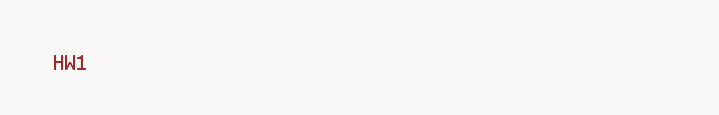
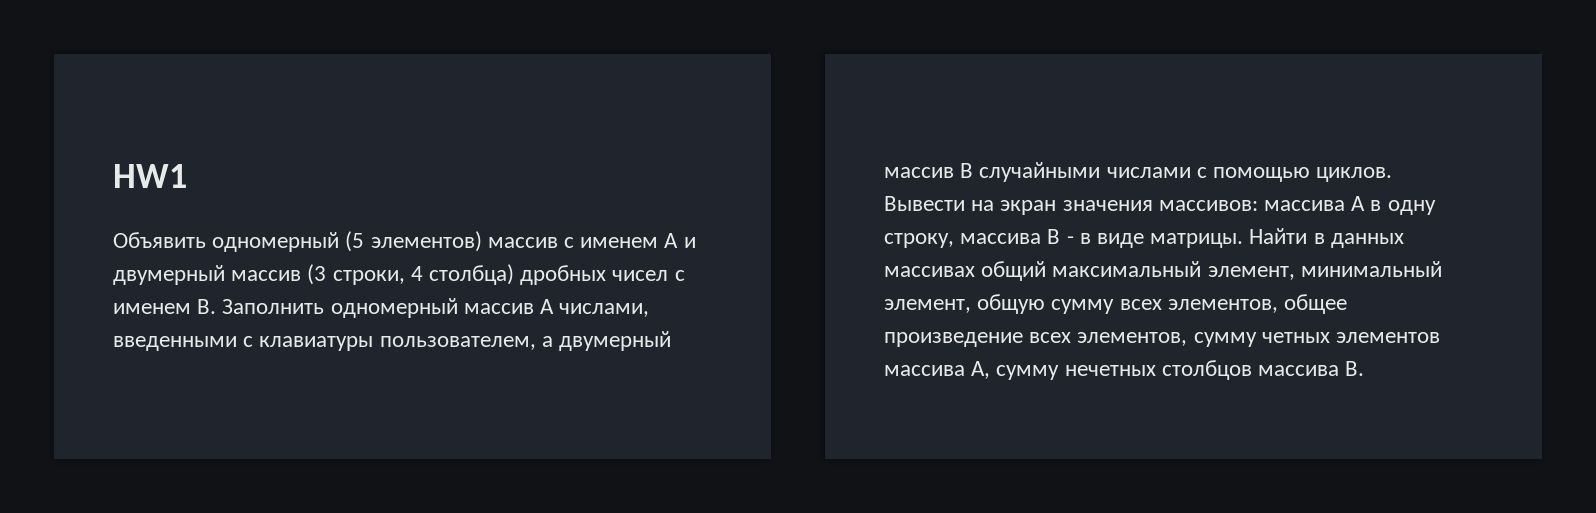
(88, 62) none -> [113,231,696,252] [113,264,685,285] [113,298,650,318] [113,331,672,351] [884,162,1393,182] [884,196,1436,215] [884,228,1404,248] [884,261,1442,281] [884,294,1348,314] [884,332,1441,347] [884,360,1365,380] // Объявить одномерный (5 элементов) массив с именем A и двумерный массив (3 строки, 4 столбца) дробных чисел с именем B. Заполнить одномерный массив A числами, введенными с клавиатуры пользователем, а двумерный массив B случайными числами с помощью циклов. Вывести на экран значения массивов: массива A в одну строку, массива B - в виде матрицы. Найти в данных массивах общий максимальный элемент, минимальный элемент, общую сумму всех элементов, общее произведение всех элементов, сумму четных элементов массива A, сумму нечетных столбцов массива B.

